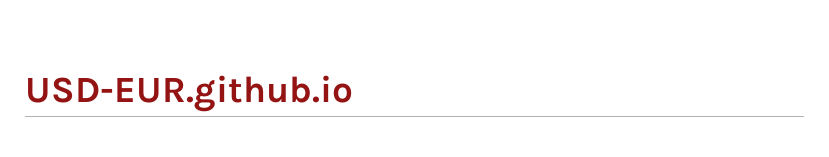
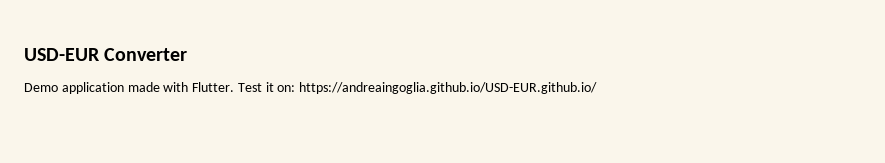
[25,75,353,112] USD-EUR.github.io -> [24,48,188,61] [24,82,598,94] USD-EUR Converter // Demo application made with Flutter. Test it on: https://andreaingoglia.github.io/USD-EUR.github.io/

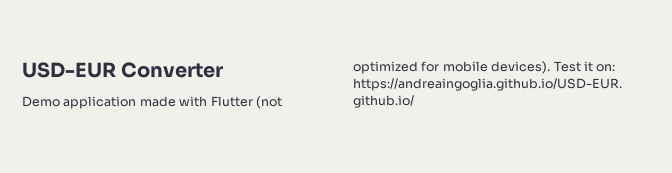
[192,82,235,92] Flutter. -> [210,96,282,109] [353,61,551,74] Flutter (not optimized for mobile devices).

